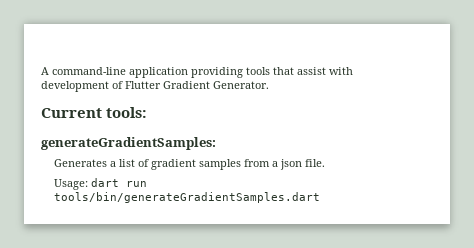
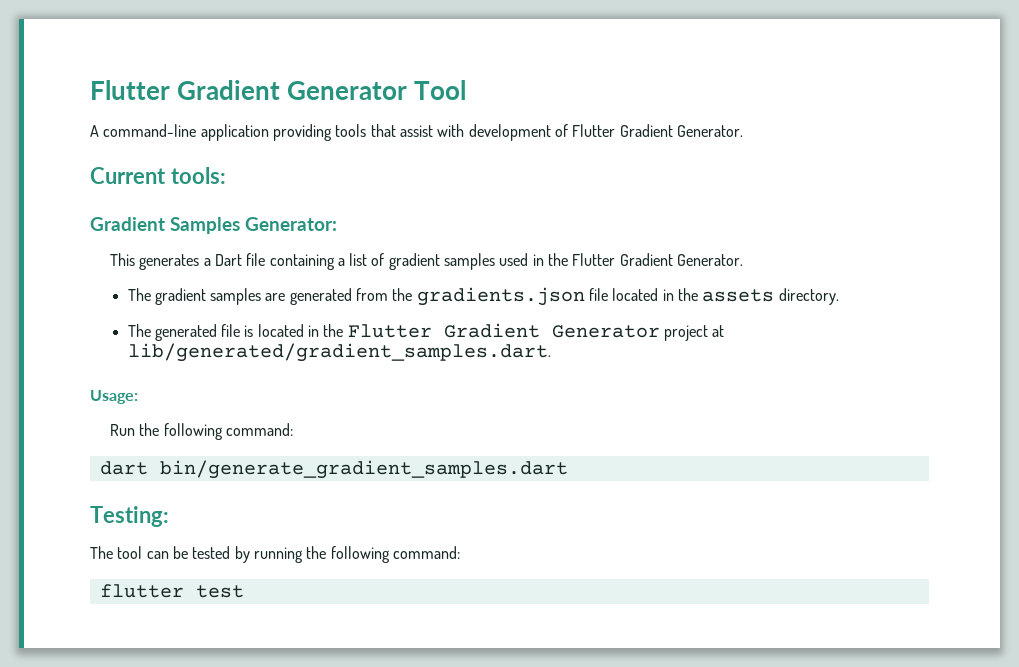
(41, 71) none -> [90,80,466,100] Flutter Gradient Generator Tool //
[41,137,216,150] [53,159,107,167] generateGradientSamples: // Generates -> [90,217,338,234] [109,253,335,270] Gradient Samples Generator: // This generates a Dart file containing
[243,159,325,170] [53,178,147,190] [53,192,320,203] from a json file. // Usage: dart run tools/bin/generateGradientSamples.dart -> [499,253,744,266] [127,287,839,306] [127,323,725,341] [127,343,551,362] [90,390,138,404] [109,423,293,440] [99,460,568,479] [90,506,169,527] [90,546,460,563] [99,584,244,598] used in the Flutter Gradient Generator. // The gradient samples are generated from the gradients.json file located in the assets directory. // The generated file is located in the Flutter Gradient Generator project at lib/generated/gradient_samples.dart. // Usage: // Run the following command: // dart bin/generate_gradient_samples.dart // Testing: // The tool can be tested by running the following command: // flutter test

